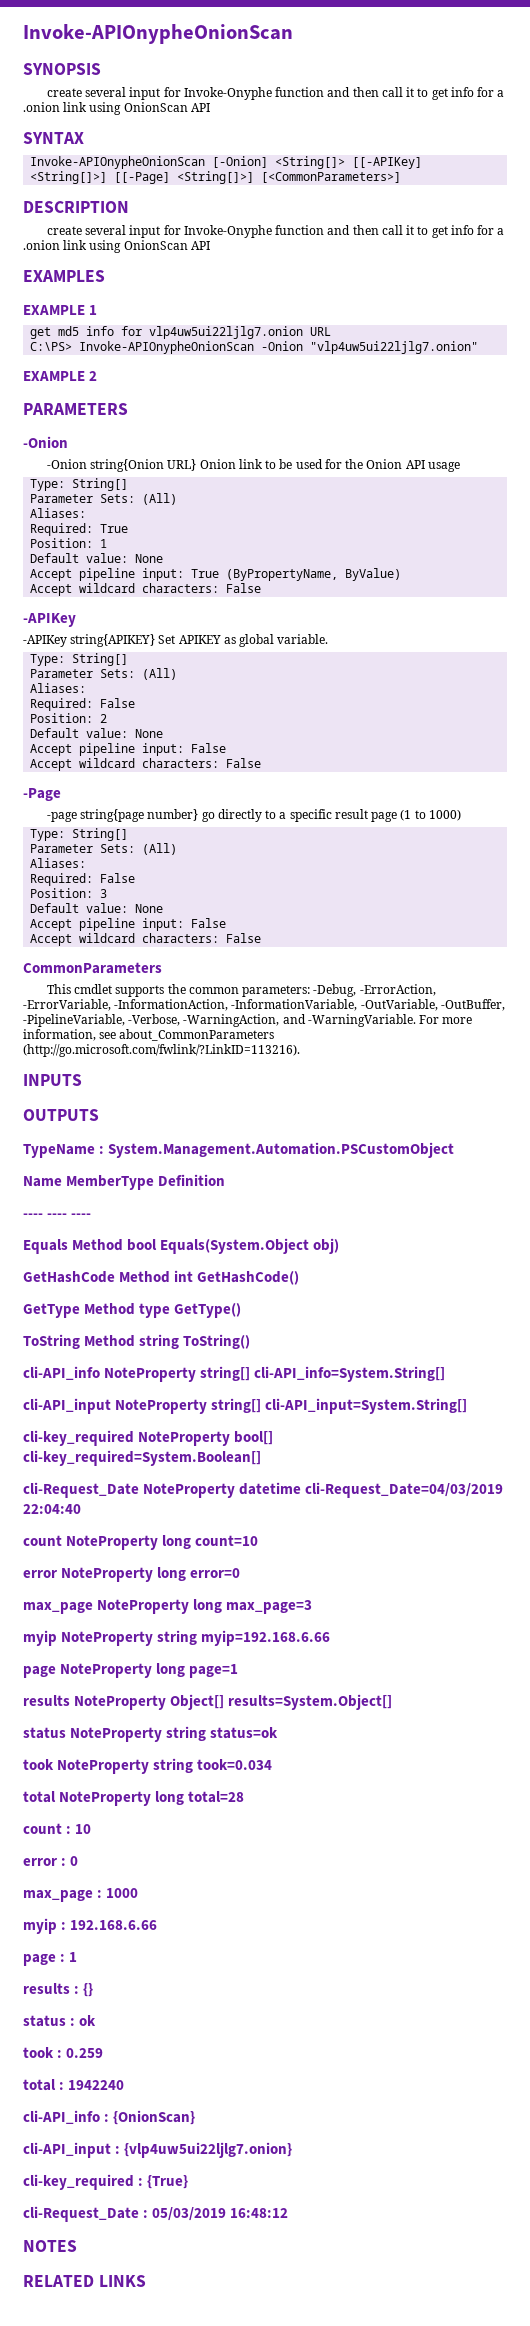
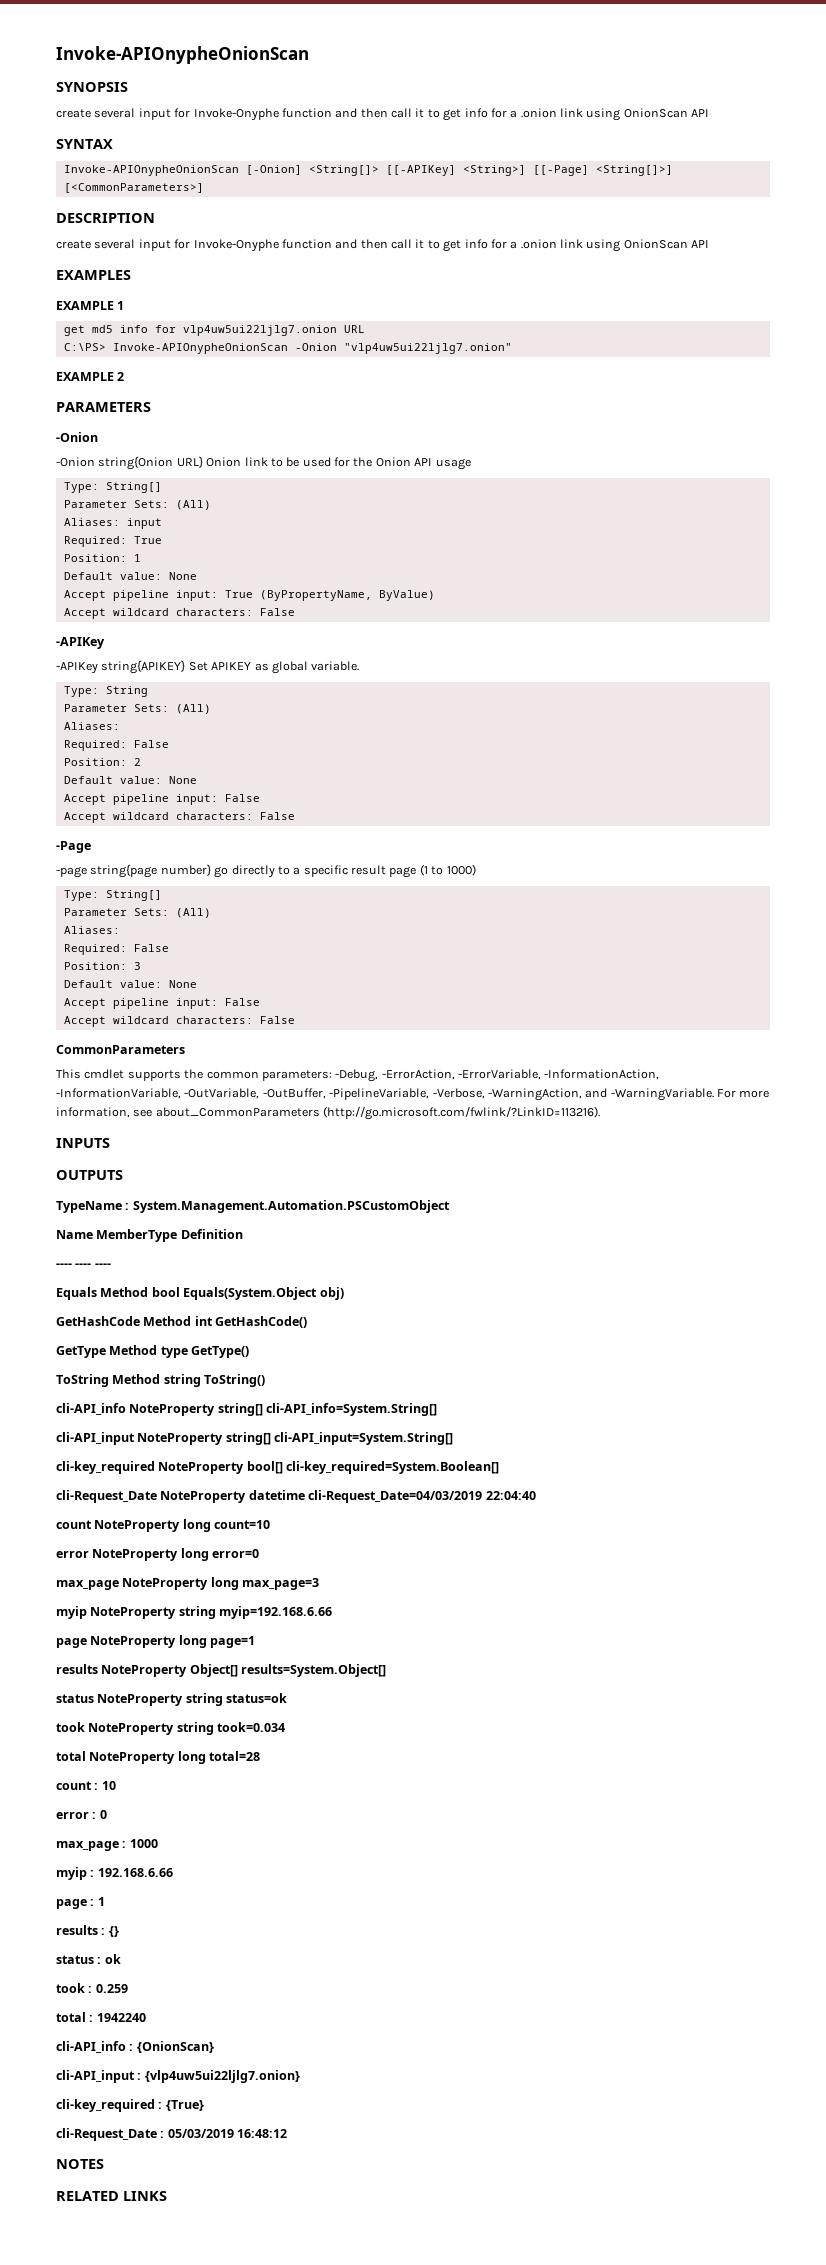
[30,171,108,184] <String[]>] -> [462,165,526,176] <String>]
(87, 513) none -> [126,518,162,529] input
[72,653,129,666] String[] -> [105,686,148,697] String

